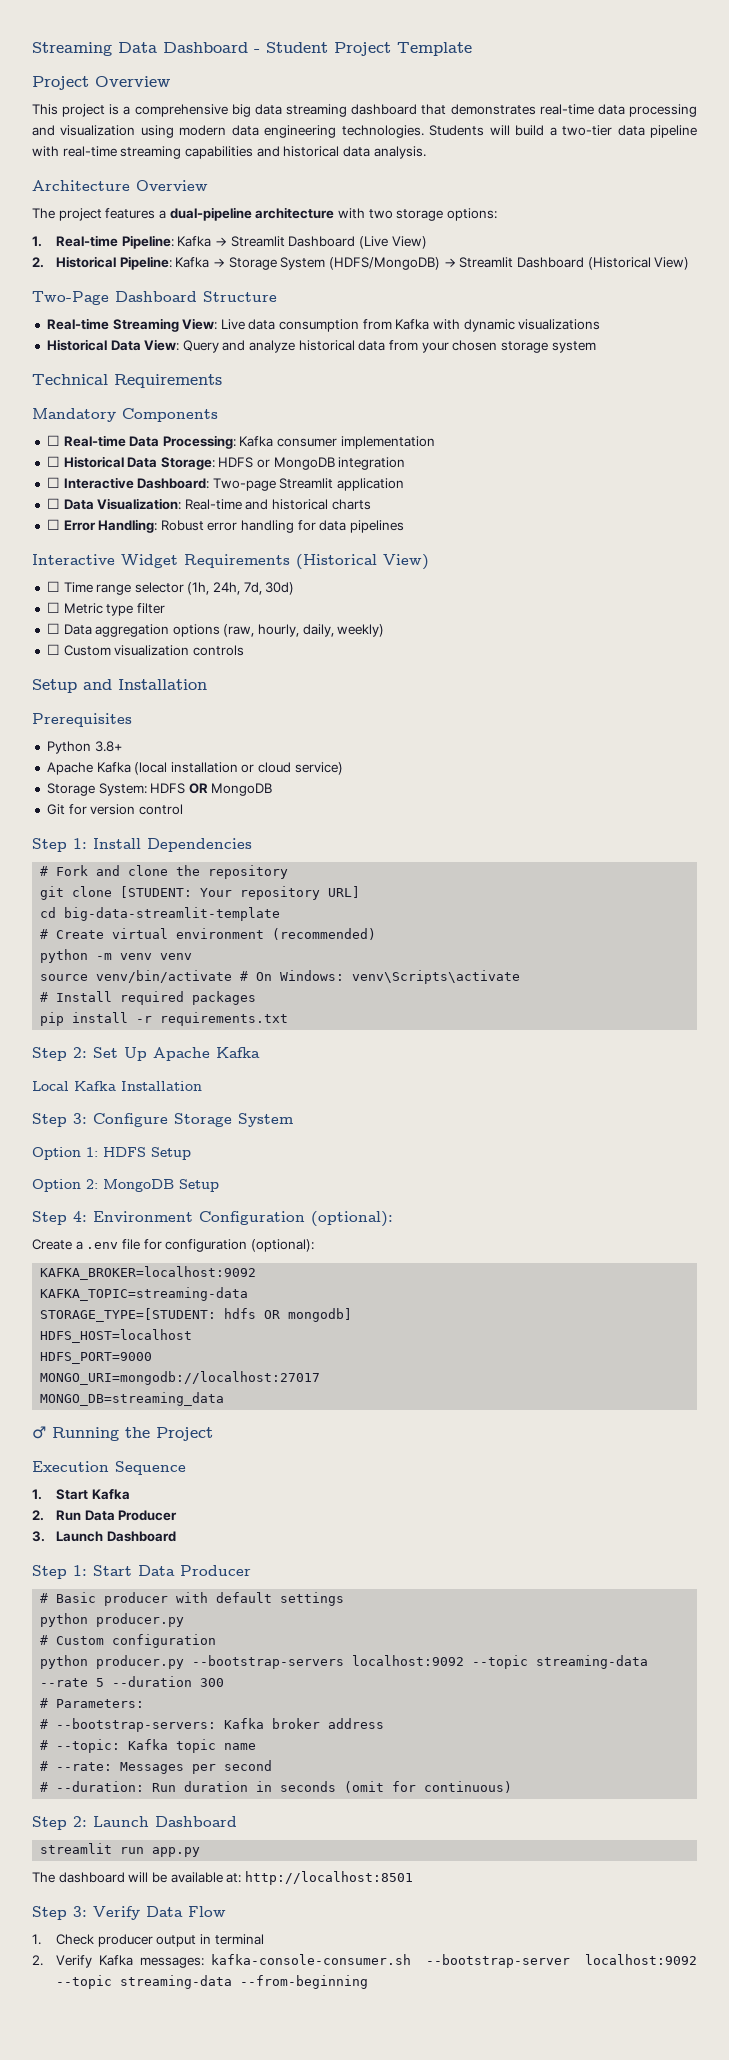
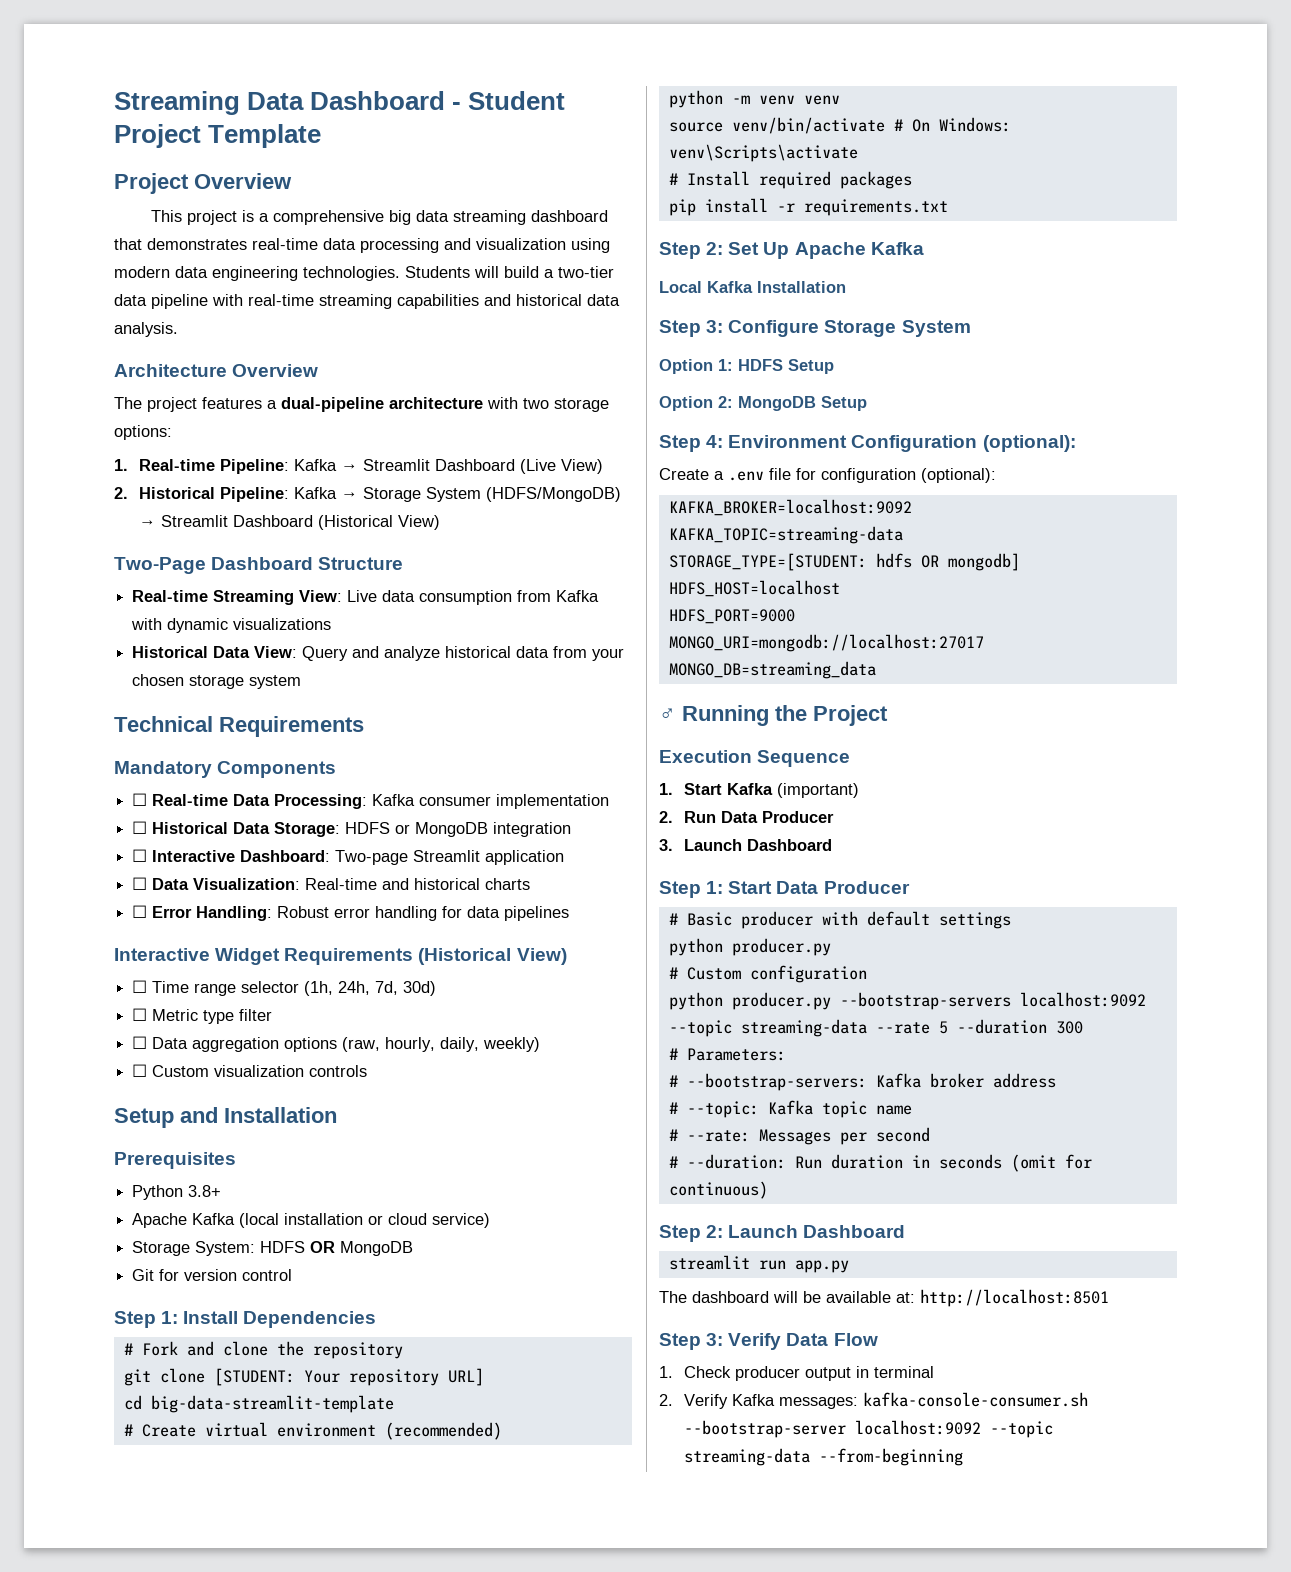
(130, 1494) none -> [777,783,860,798] (important)

